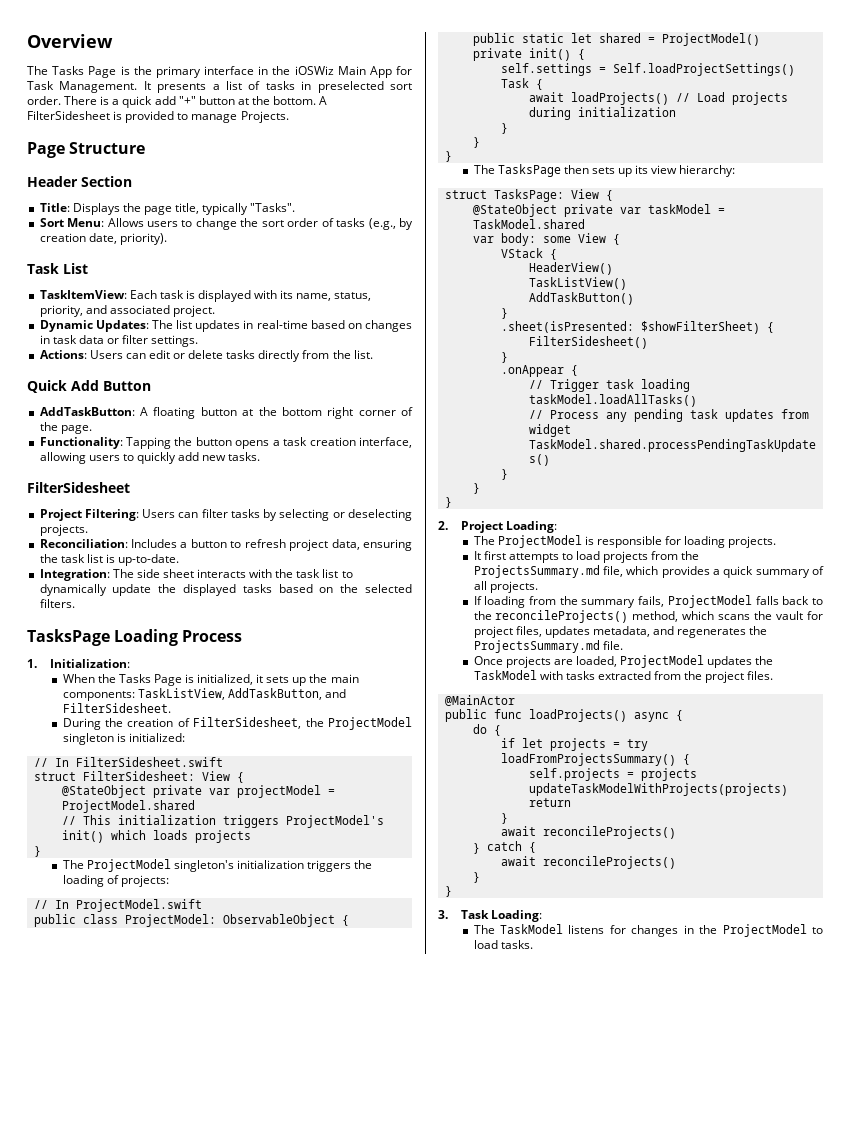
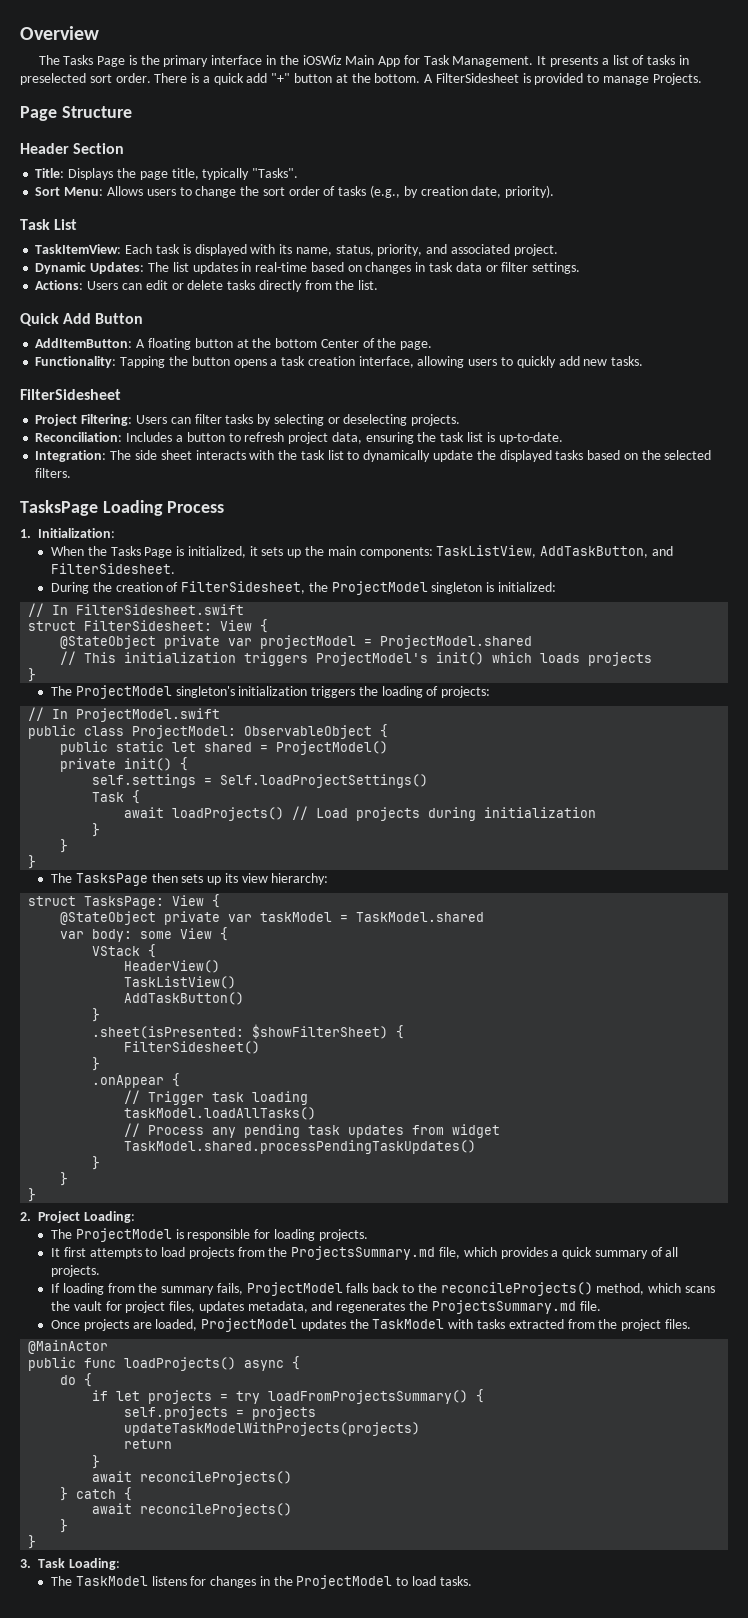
[39,407,135,416] AddTaskButton: -> [35,338,133,348] AddItemButton:
[327,407,396,419] right corner -> [320,339,359,348] Center

